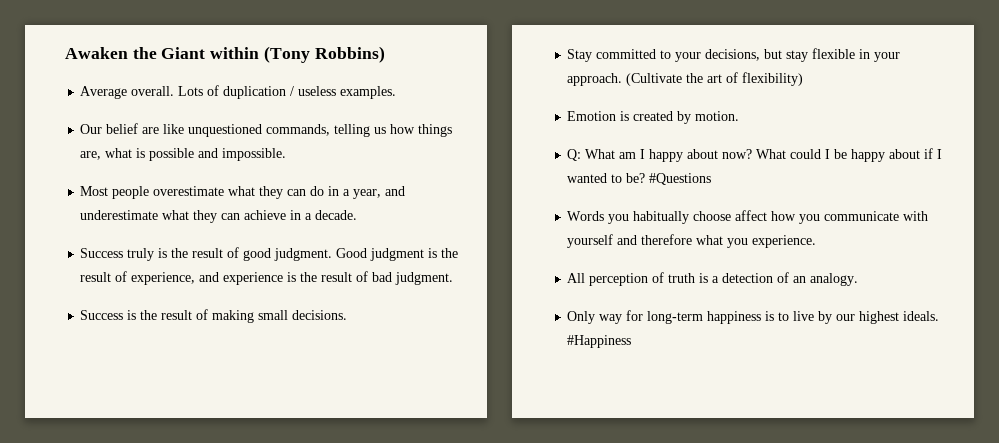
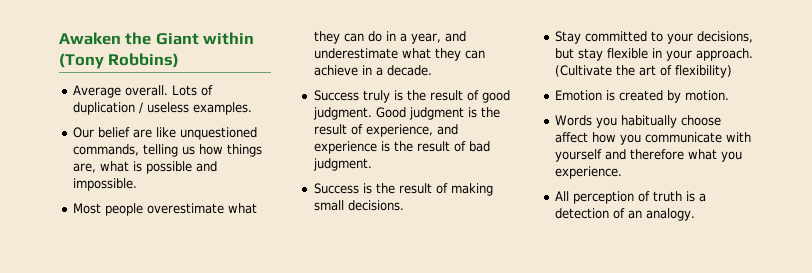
[567,148,943,162] [567,173,712,185] // Q: What am I happy about now? What could I be happy about if I wanted to be? #Questions -> (729, 95) none
[567,310,940,324] [567,335,632,348] // Only way for long-term happiness is to live by our highest ideals. #Happiness -> (695, 214) none

